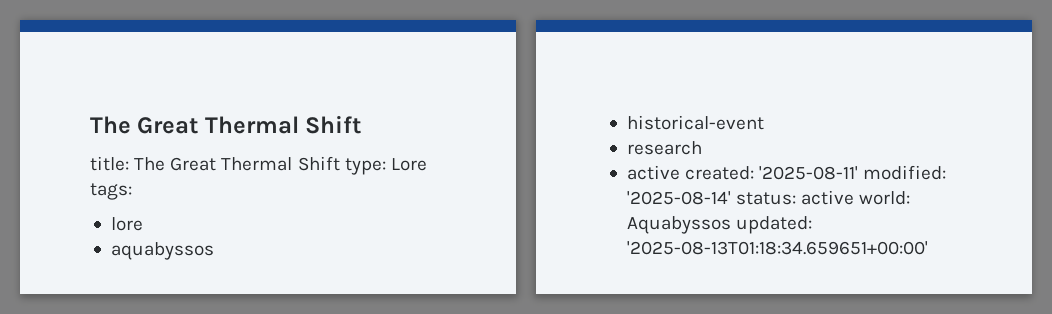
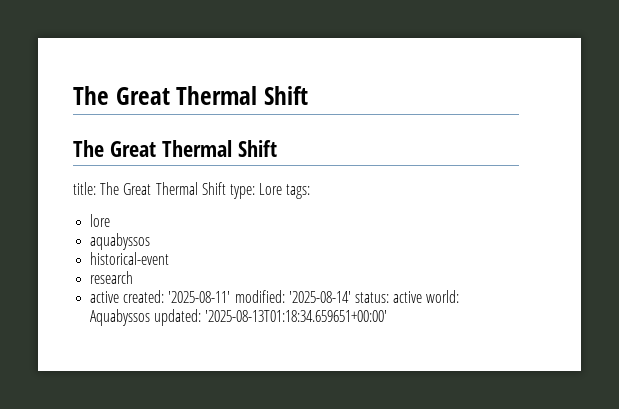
[90,115,362,134] The Great Thermal Shift -> [73,86,308,105] [73,140,277,157] The Great Thermal Shift // The Great Thermal Shift

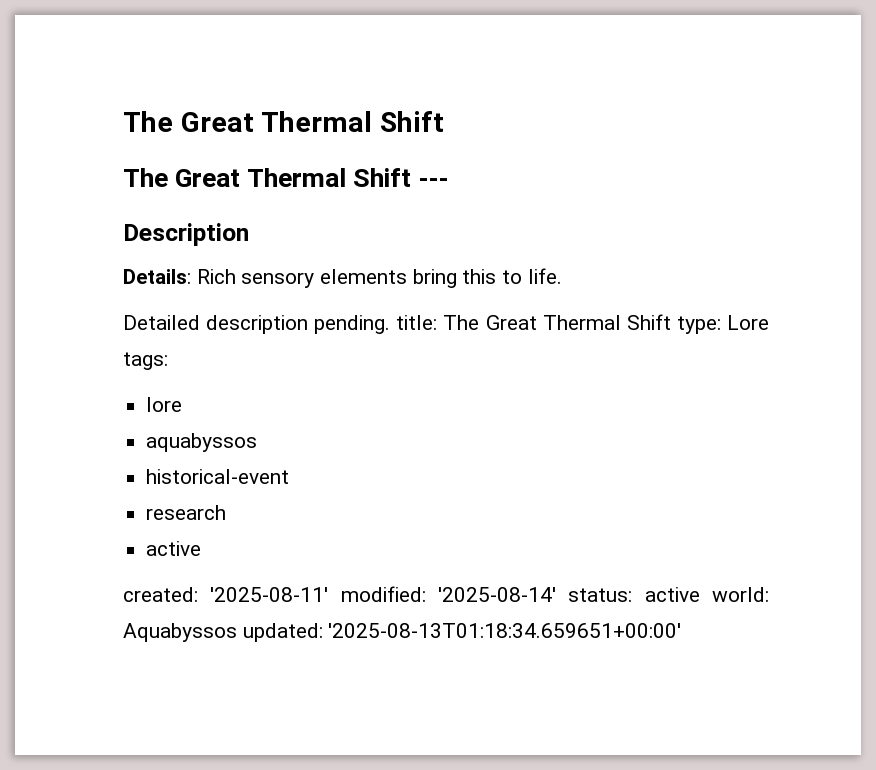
(277, 148) // -> [418,178,449,187] [123,223,249,246] [123,268,562,288] [123,315,391,334] --- // Description // Details: Rich sensory elements bring this to life. // Detailed description pending.
(120, 297) none -> (202, 548) //

